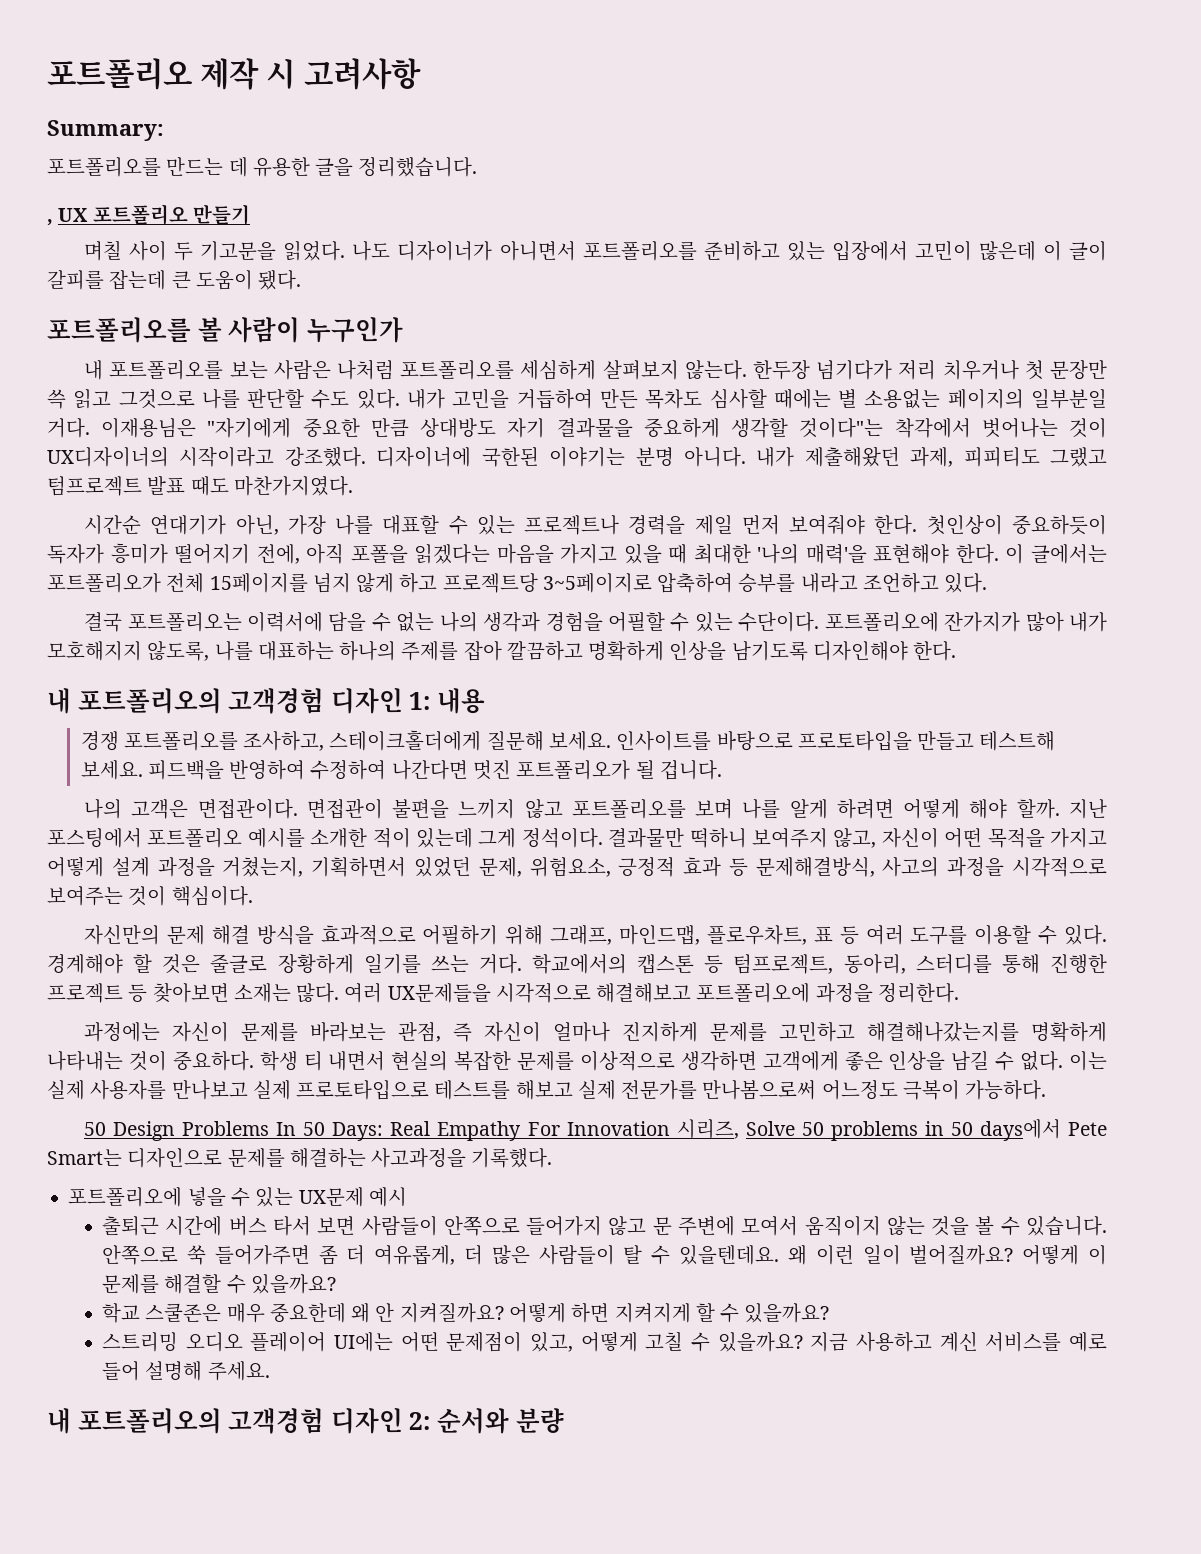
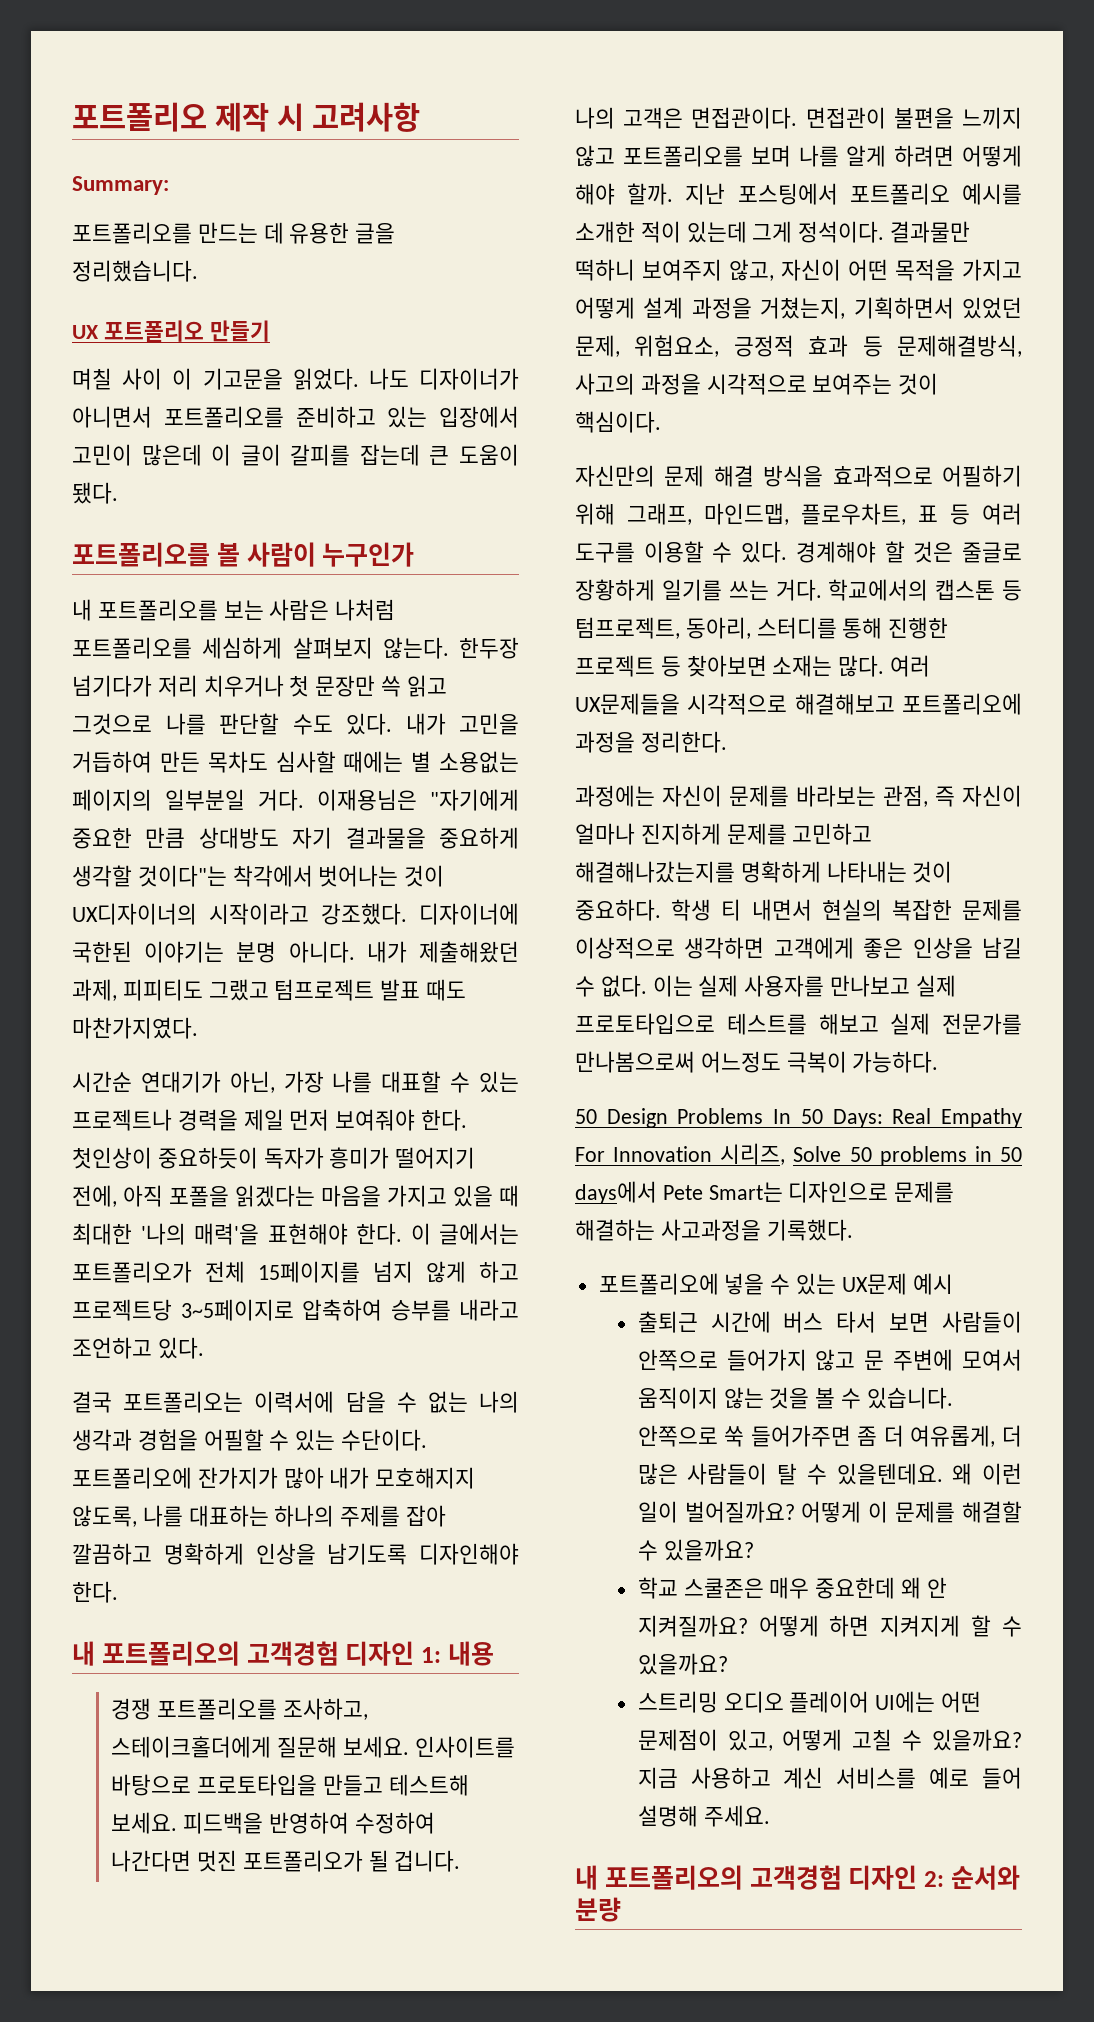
[47,219,53,226] , -> (198, 271) none
[174,242,194,261] 두 -> [172,368,193,390] 이

